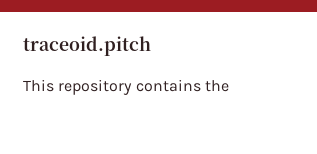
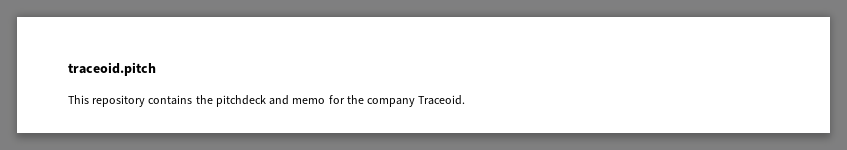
(229, 86) none -> [215,95,466,107] pitchdeck and memo for the company Traceoid.

